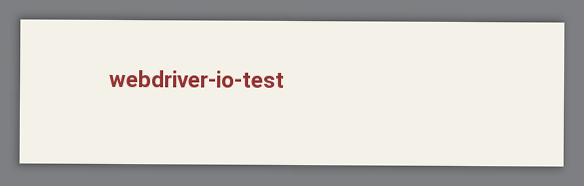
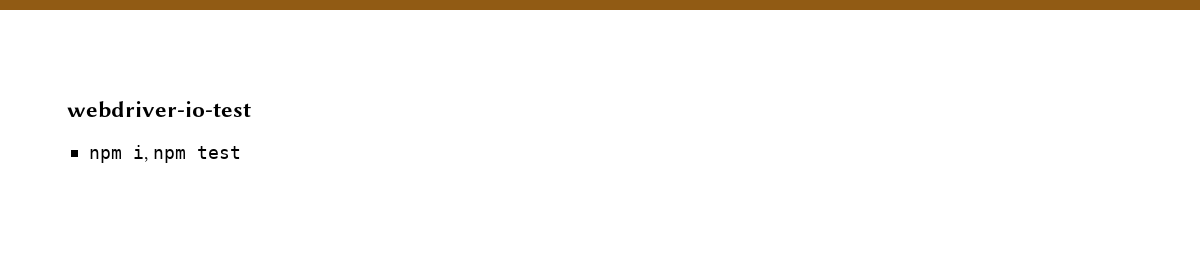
(285, 78) none -> [89,145,242,163] // npm i, npm test

